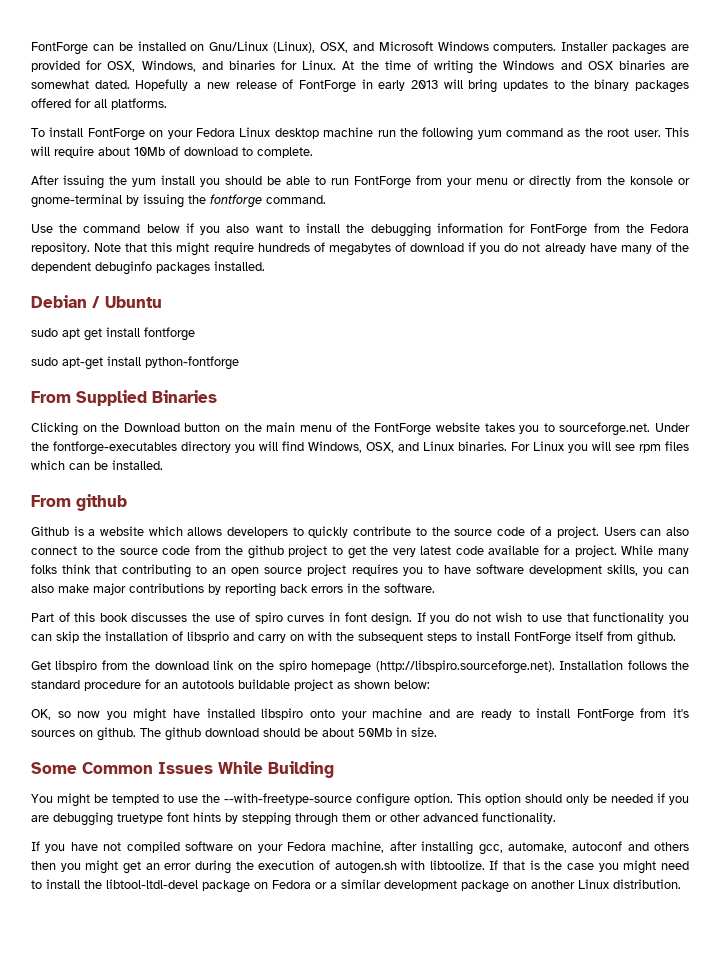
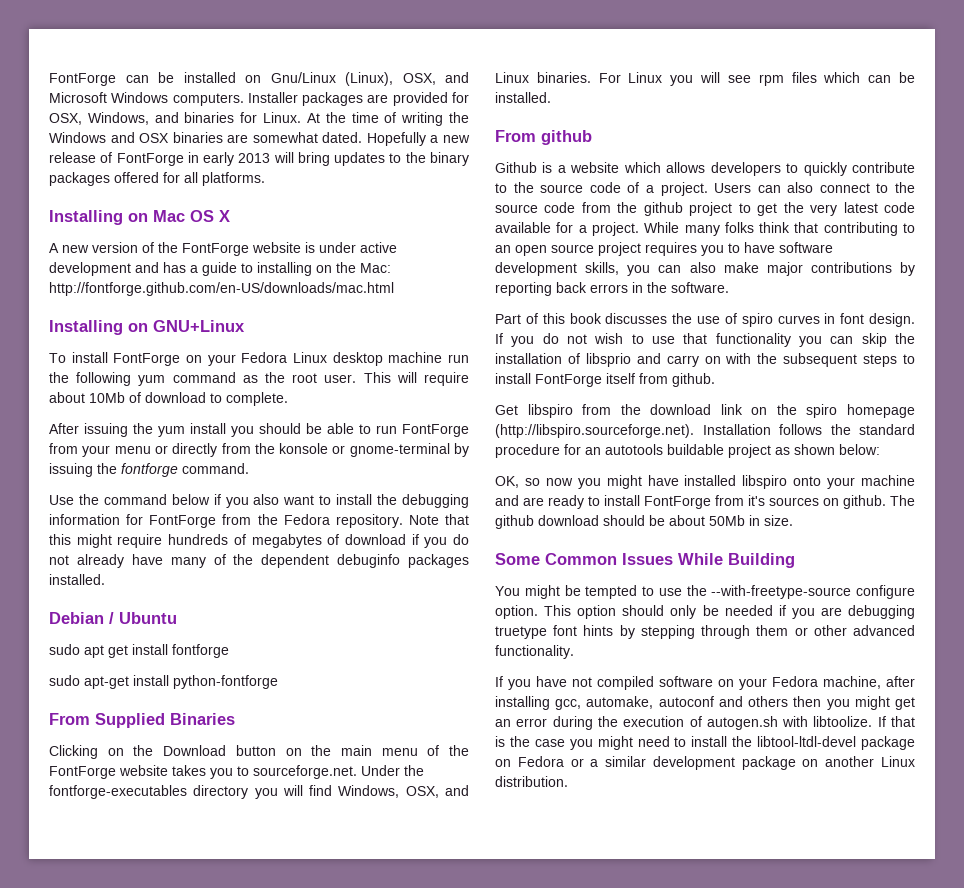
(167, 104) none -> [49,210,230,225] [49,242,397,256] [49,262,391,276] [49,282,394,296] [49,320,245,335] // Installing on Mac OS X // A new version of the FontForge website is under active development and has a guide to installing on the Mac: http://fontforge.github.com/en-US/downloads/mac.html // Installing on GNU+Linux

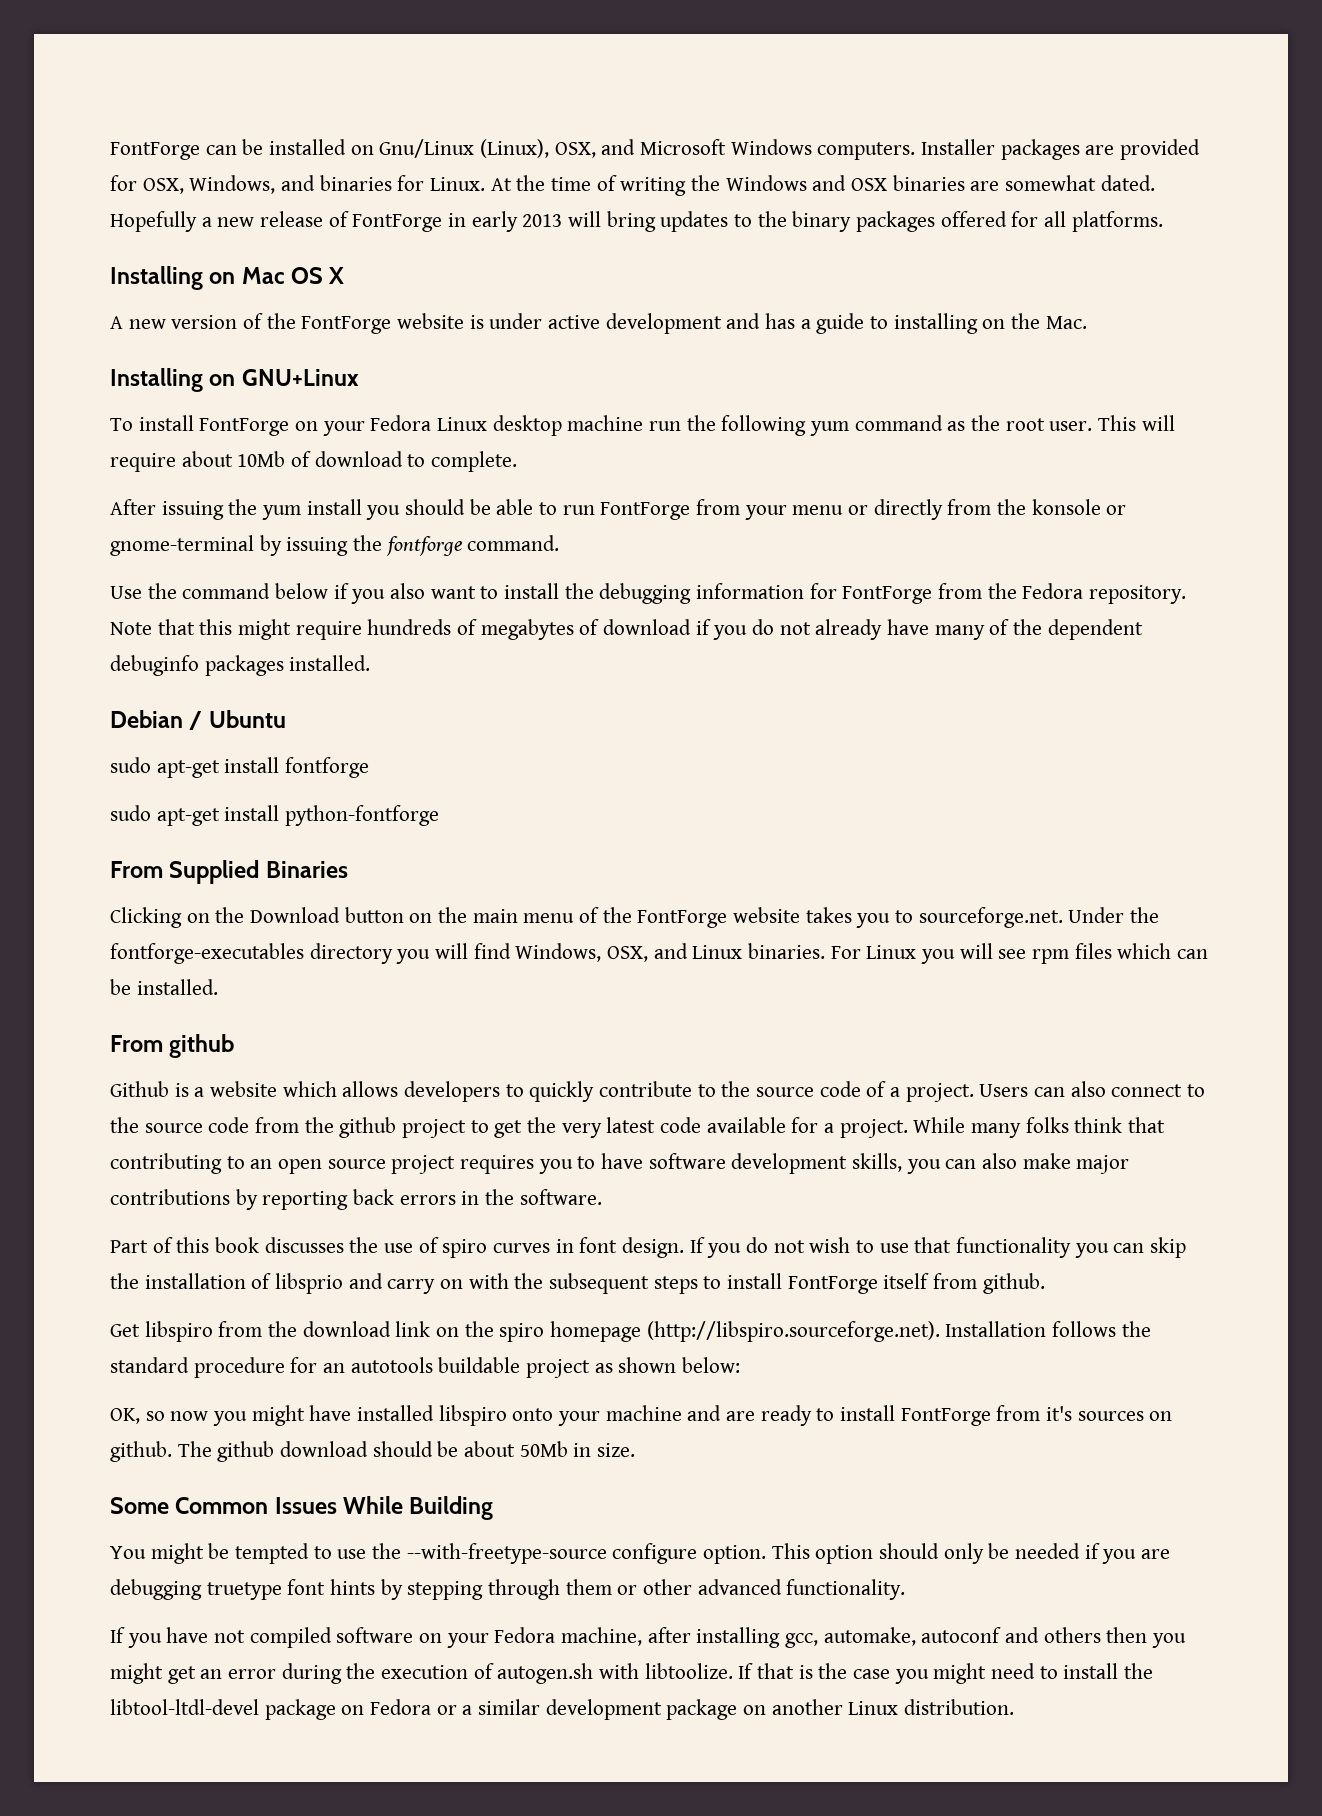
[360,263,391,273] [49,282,394,296] Mac: http://fontforge.github.com/en-US/downloads/mac.html -> [1045,316,1087,329] Mac.
[84,645,128,658] apt get -> [156,760,220,778] apt-get

